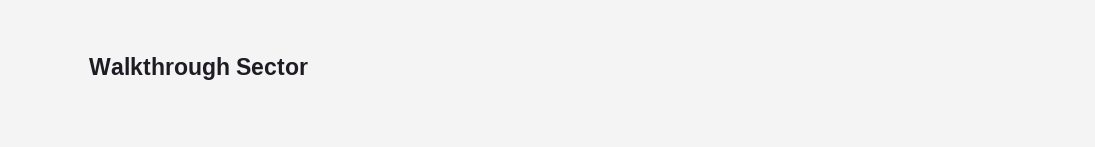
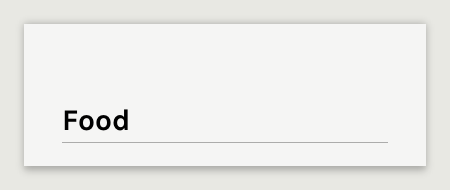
[89,57,309,80] Walkthrough Sector -> [62,109,130,131] Food

